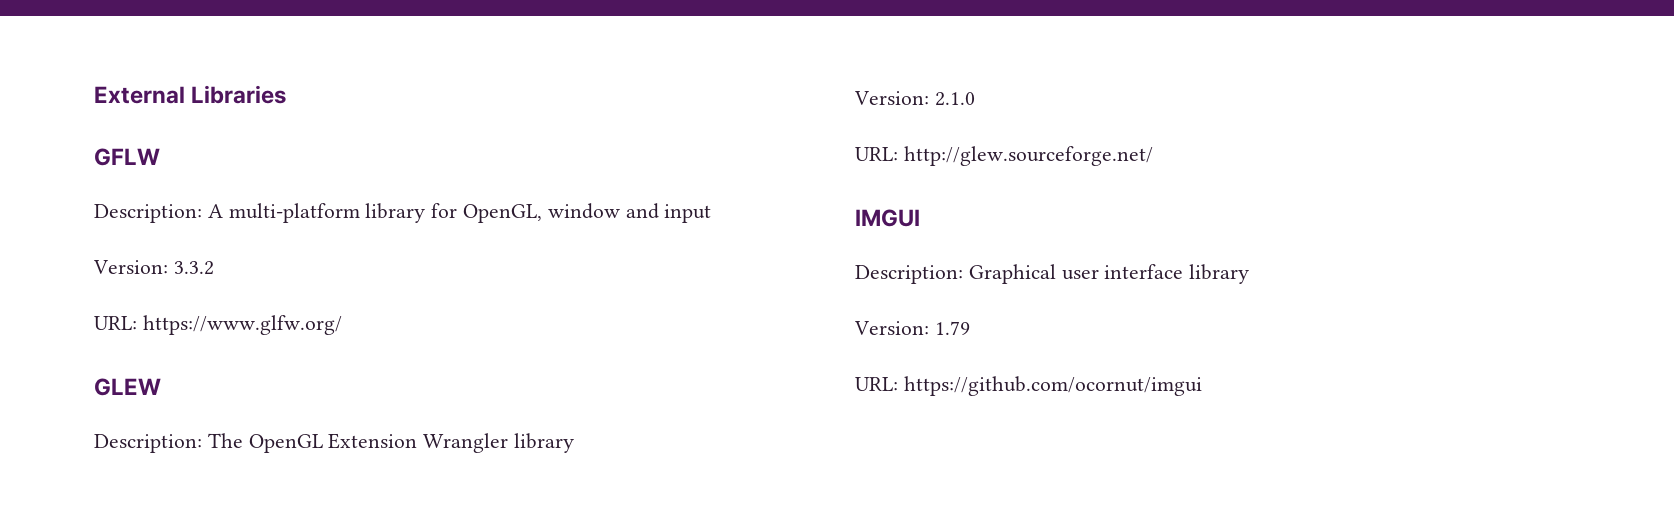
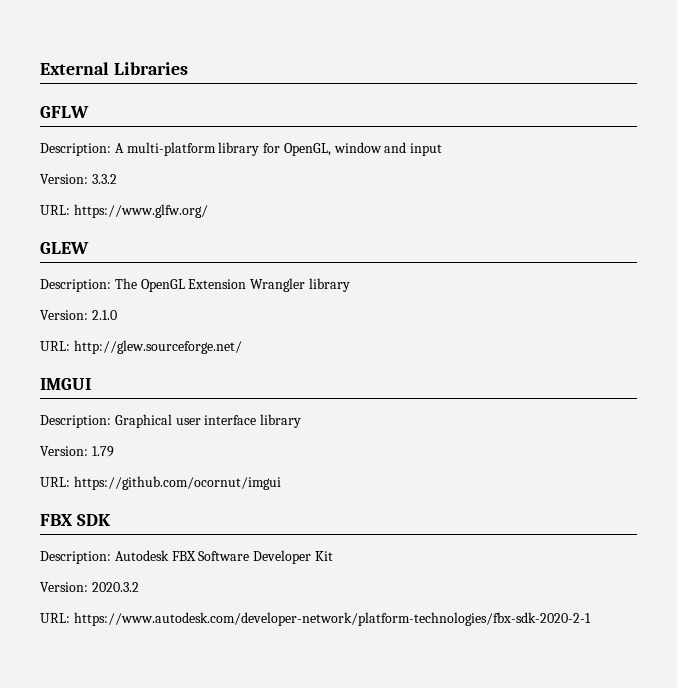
(1202, 386) none -> [40,514,111,526] [40,550,333,564] [40,582,139,592] [40,612,591,626] // FBX SDK // Description: Autodesk FBX Software Developer Kit // Version: 2020.3.2 // URL: https://www.autodesk.com/developer-network/platform-technologies/fbx-sdk-2020-2-1

